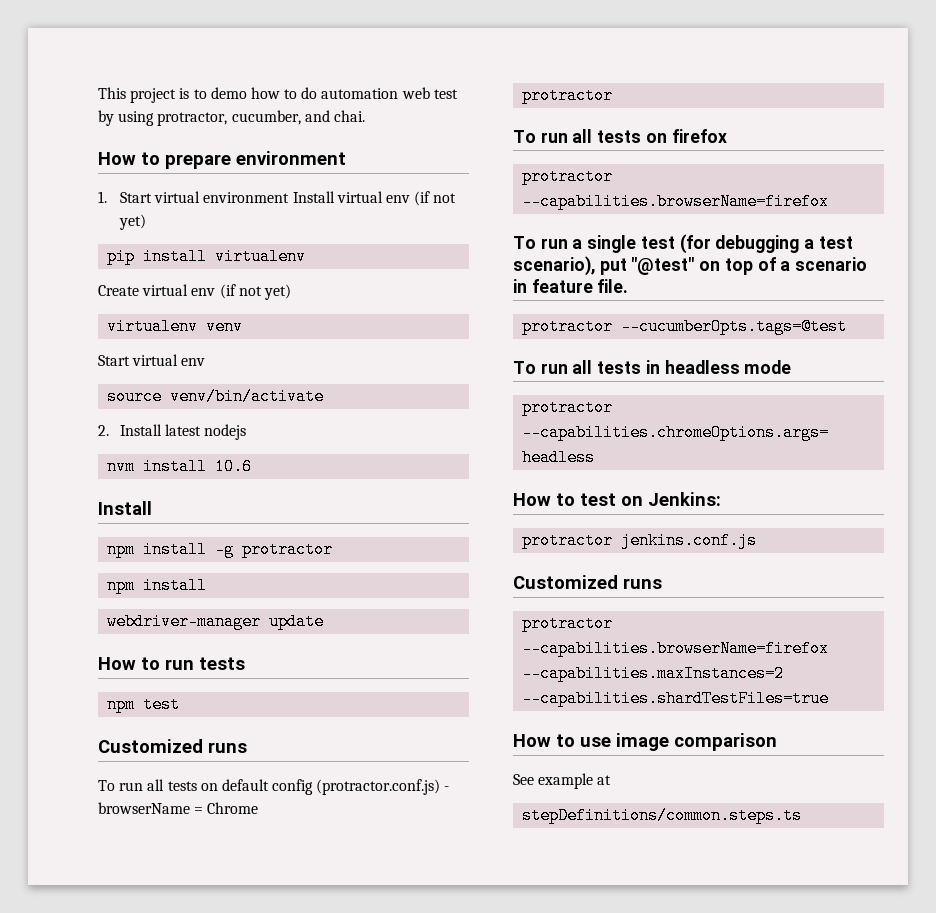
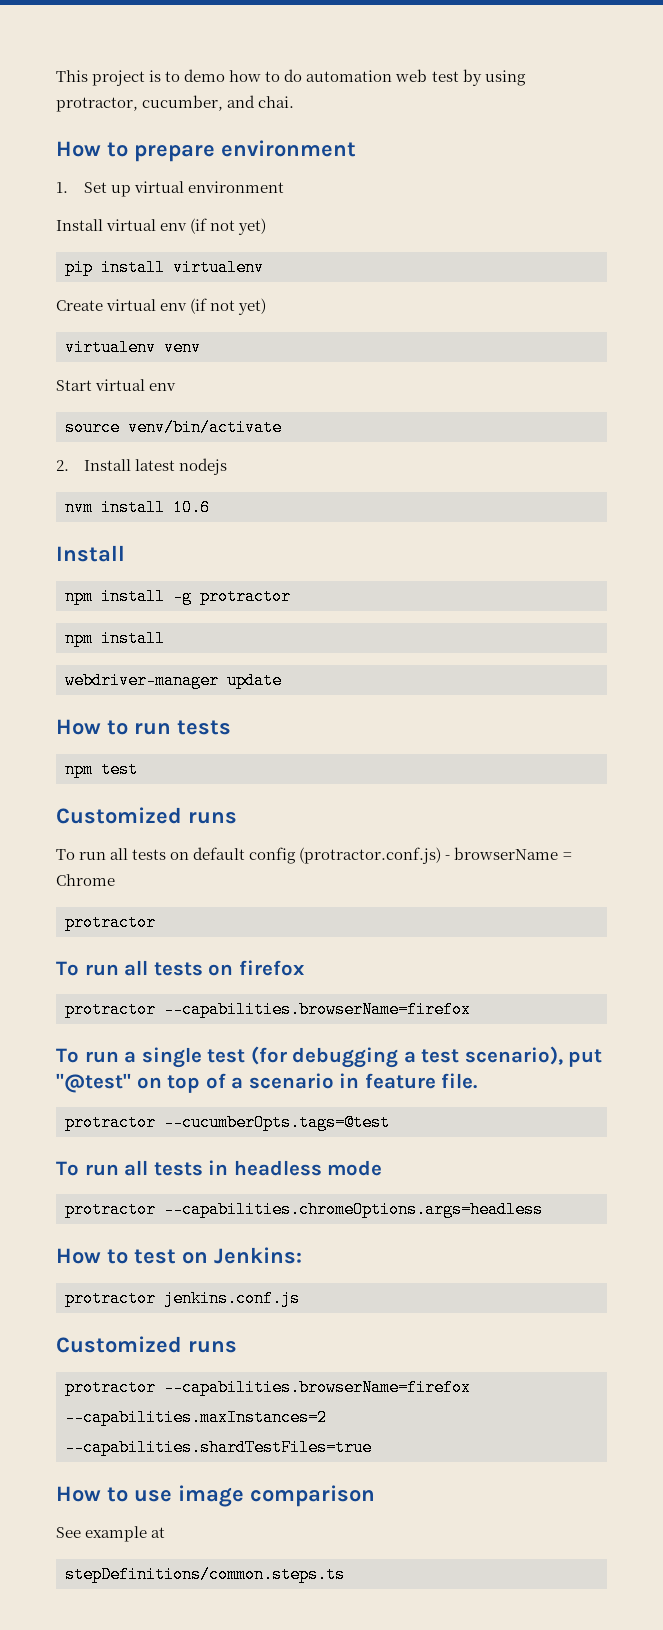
[120,192,153,203] Start -> [84,182,132,197] Set up
(290, 197) none -> (285, 187) //

